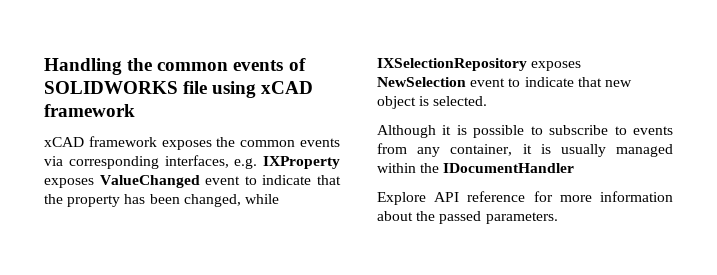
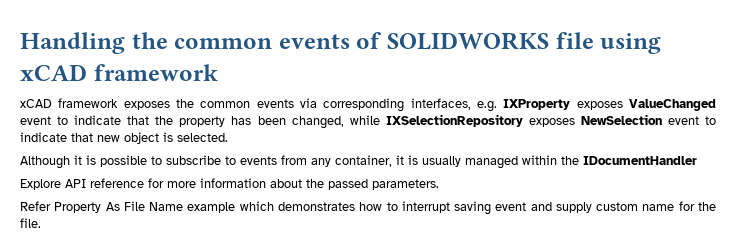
(558, 218) none -> [20,201,717,215] [20,218,41,228] // Refer Property As File Name example which demonstrates how to interrupt saving event and supply custom name for the file.

